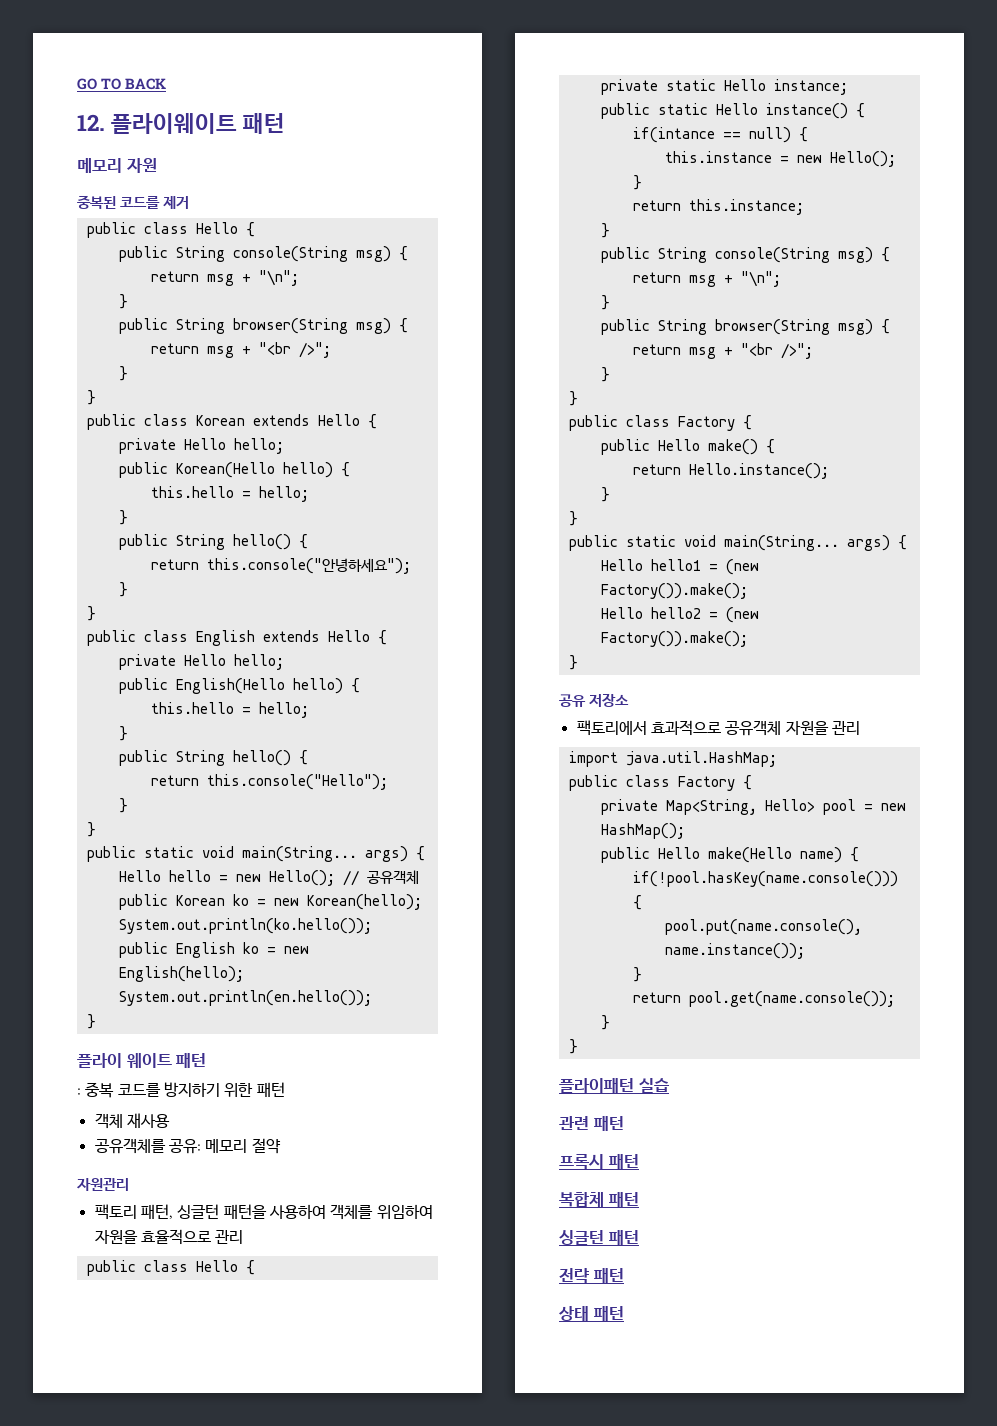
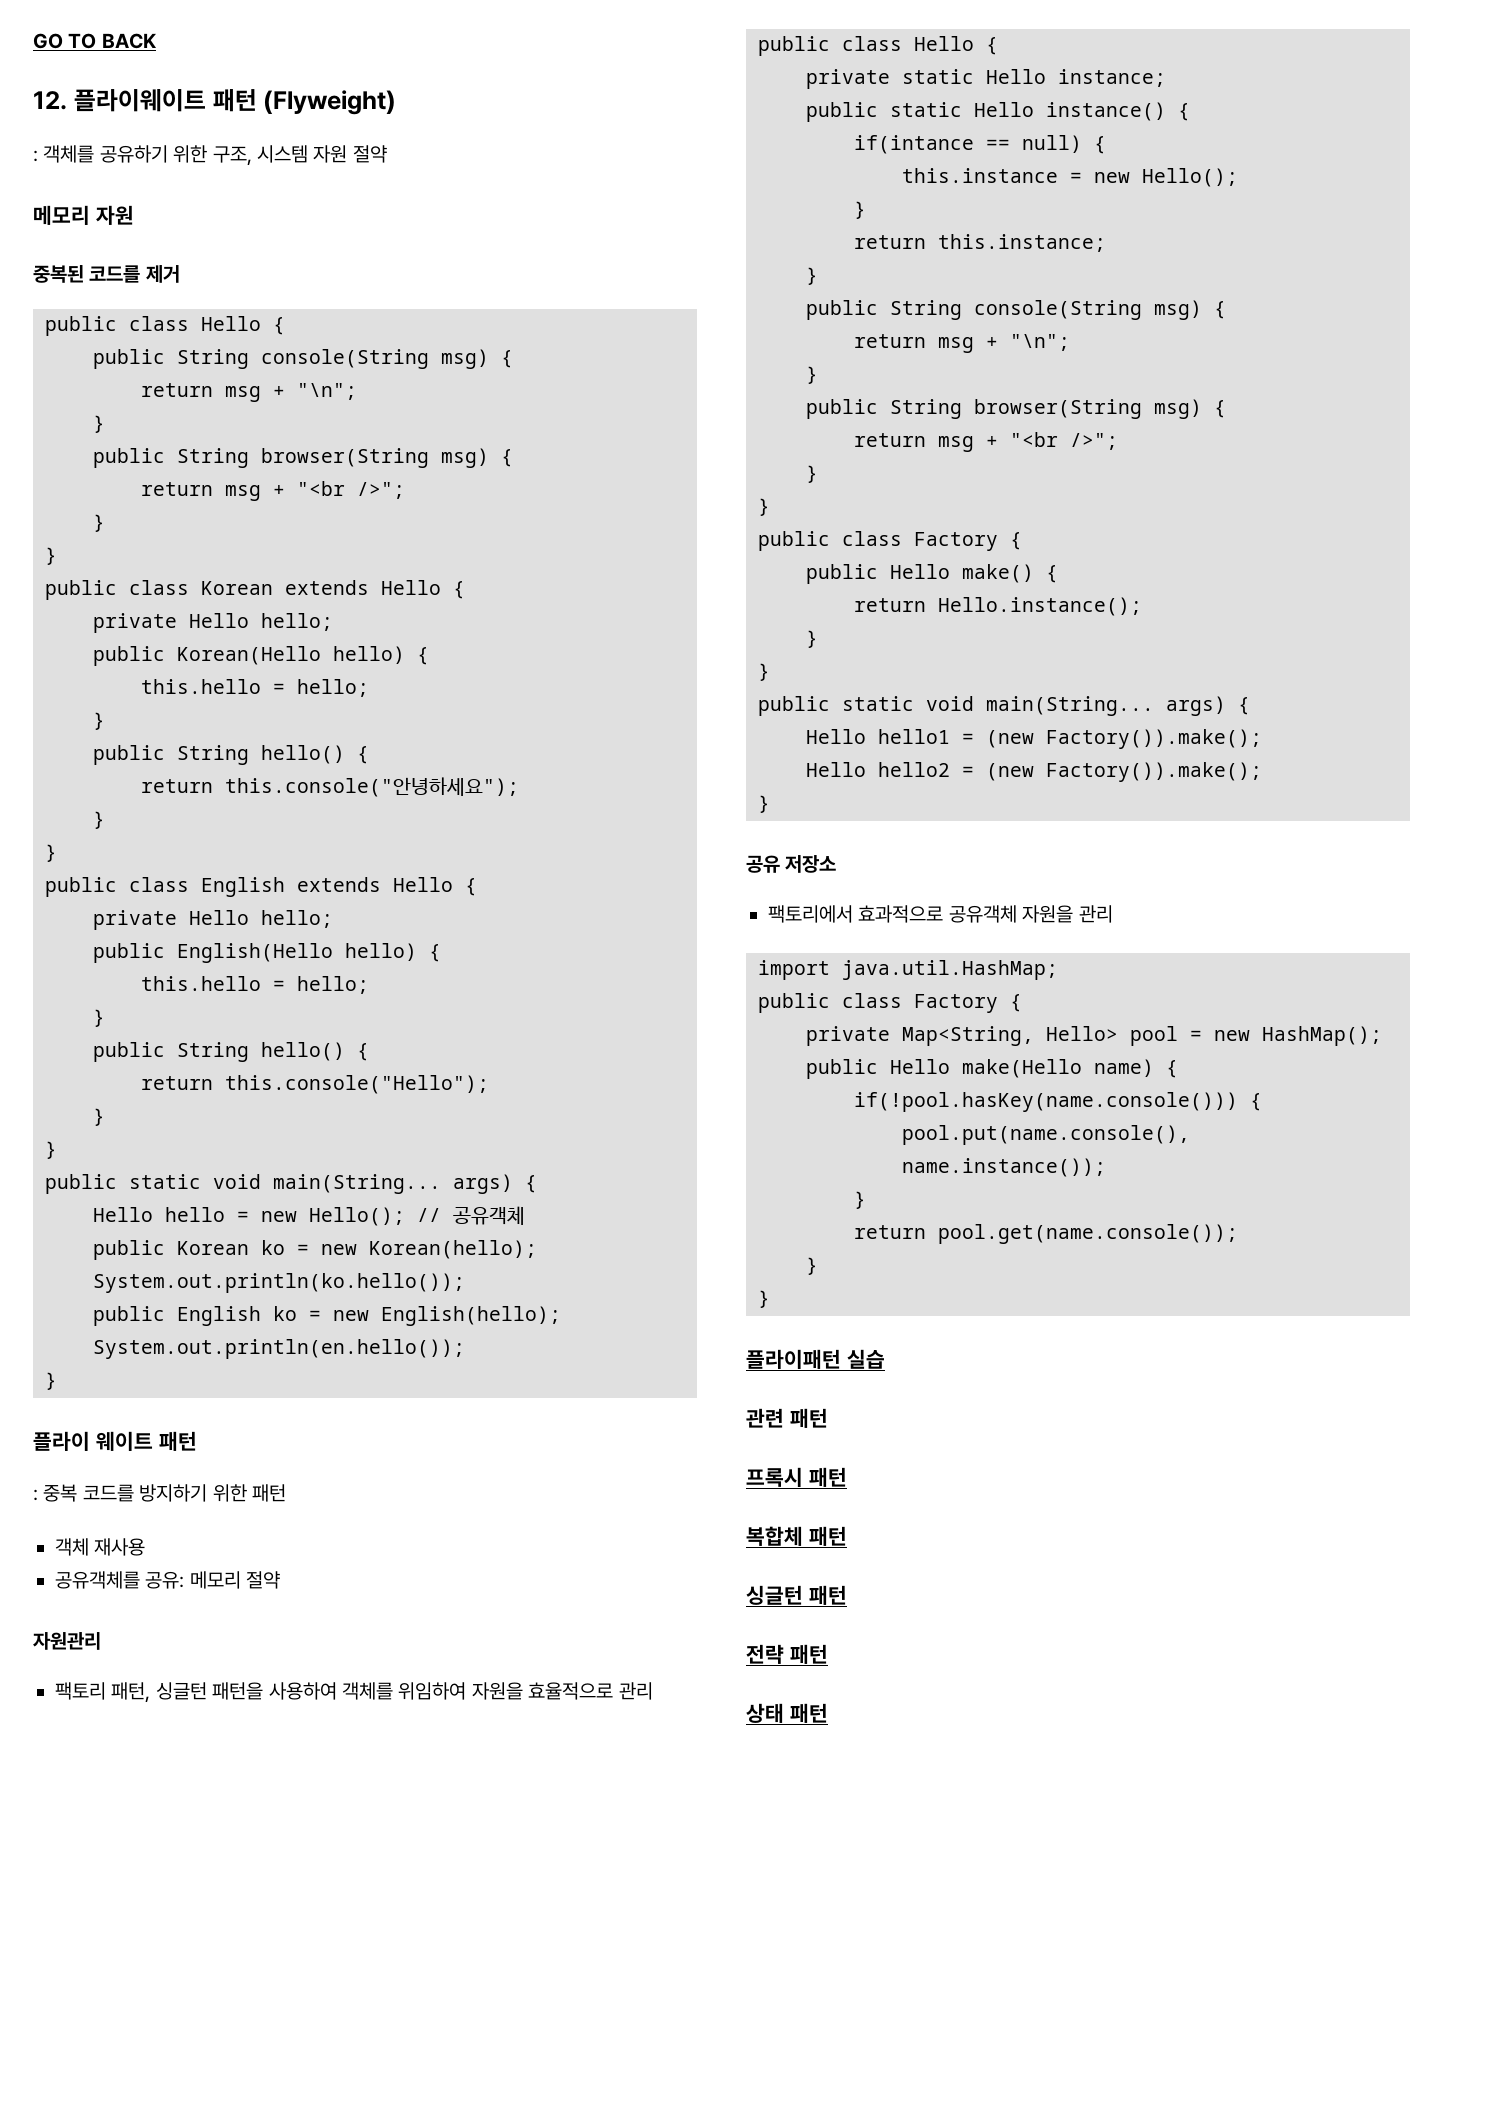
(286, 123) none -> [263,90,397,115] [33,145,387,166] (Flyweight) // : 객체를 공유하기 위한 구조, 시스템 자원 절약

